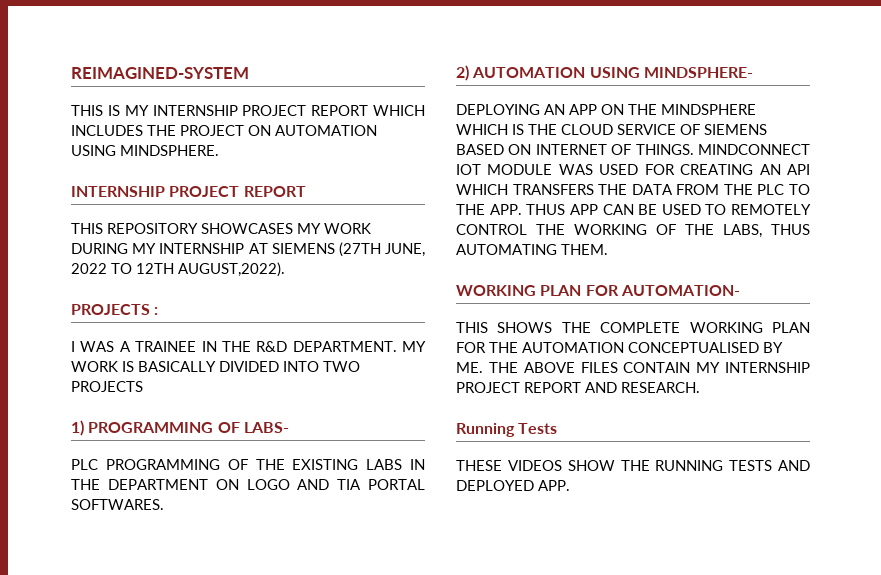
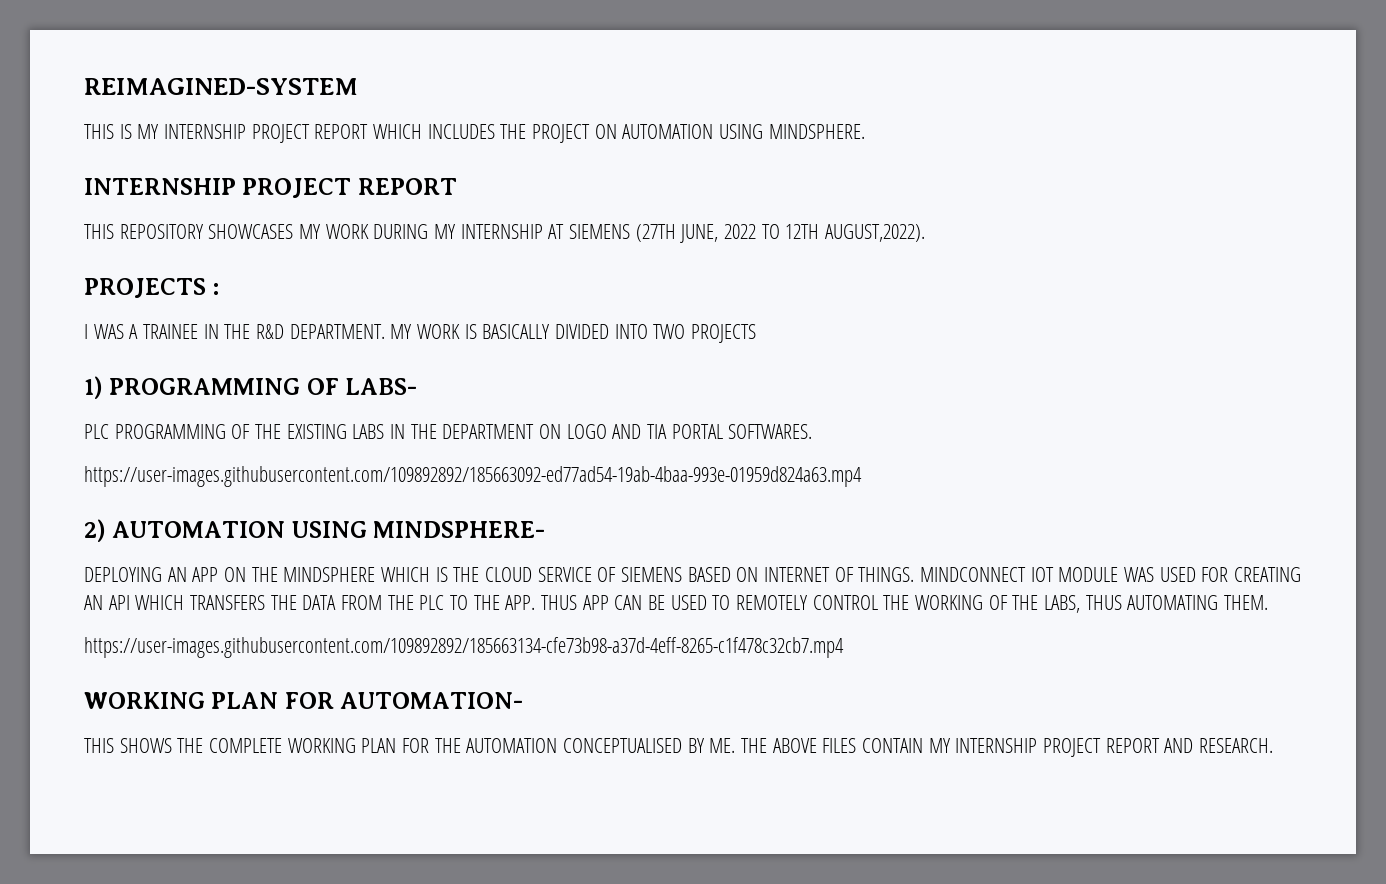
(164, 504) none -> [84,466,862,487] // https://user-images.githubusercontent.com/109892892/185663092-ed77ad54-19ab-4baa-993e-01959d824a63.mp4
(608, 249) none -> [84,637,844,658] // https://user-images.githubusercontent.com/109892892/185663134-cfe73b98-a37d-4eff-8265-c1f478c32cb7.mp4
[456,423,558,437] [456,460,810,471] [456,480,570,491] // Running Tests // THESE VIDEOS SHOW THE RUNNING TESTS AND DEPLOYED APP. -> (1274, 745) none

